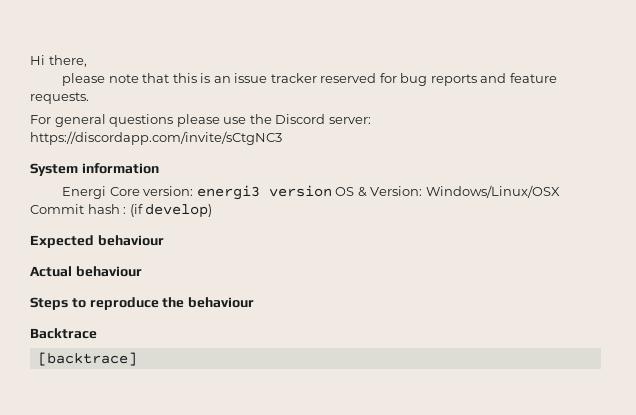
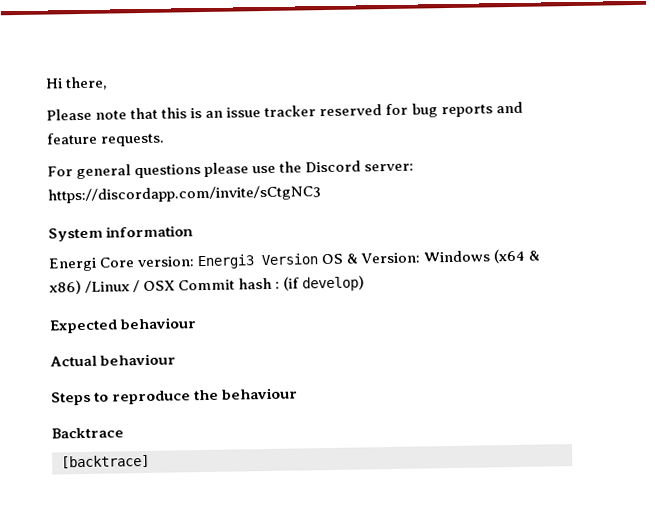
[62,73,106,86] please -> [46,108,92,121] Please
[196,185,332,200] energi3 version -> [197,253,319,270] Energi3 Version
[425,185,560,198] Windows/Linux/OSX -> [423,248,541,264] [49,279,176,295] Windows (x64 & x86) /Linux / OSX

